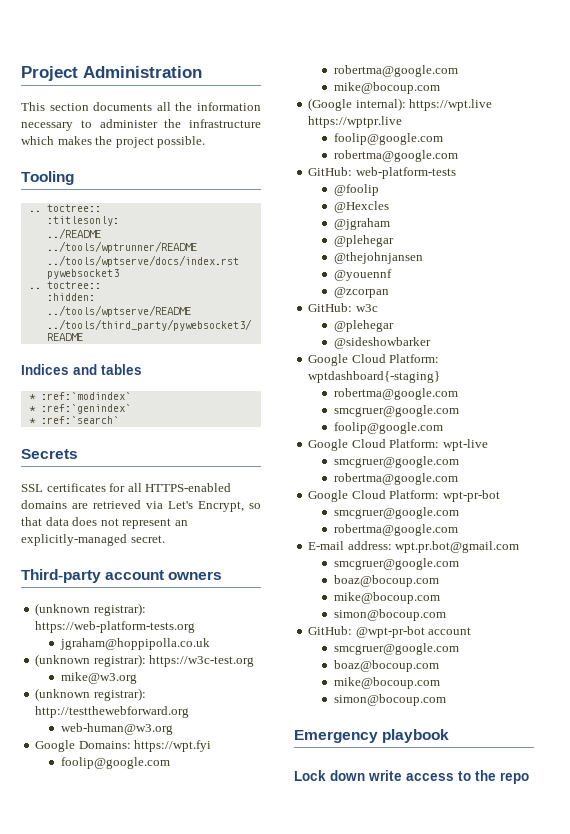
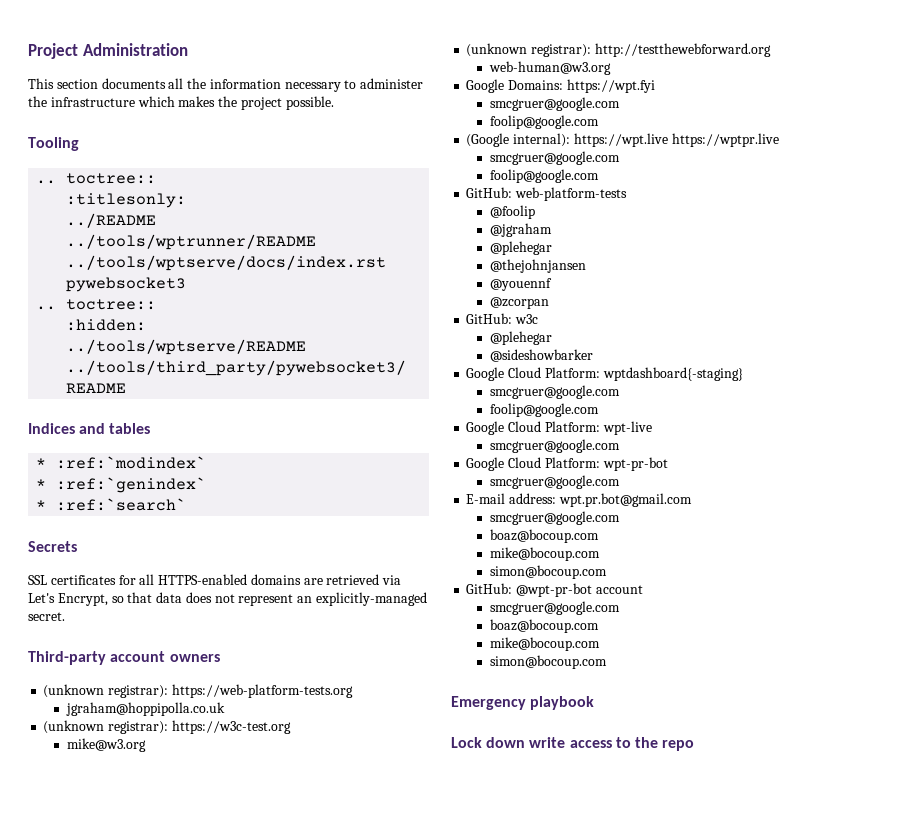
[60,757,170,769] [333,65,458,77] [333,82,440,94] // foolip@google.com // robertma@google.com // mike@bocoup.com -> [489,97,620,111] [489,115,599,129] // smcgruer@google.com // foolip@google.com
[333,133,443,145] [333,150,458,162] // foolip@google.com // robertma@google.com -> [489,151,620,165] [489,169,599,183] // smcgruer@google.com // foolip@google.com
[333,201,389,213] // @Hexcles -> (535, 212) none
[333,388,458,400] // robertma@google.com -> (743, 374) none
[333,473,458,485] // robertma@google.com -> (620, 446) none
[333,524,458,536] // robertma@google.com -> (620, 482) none

